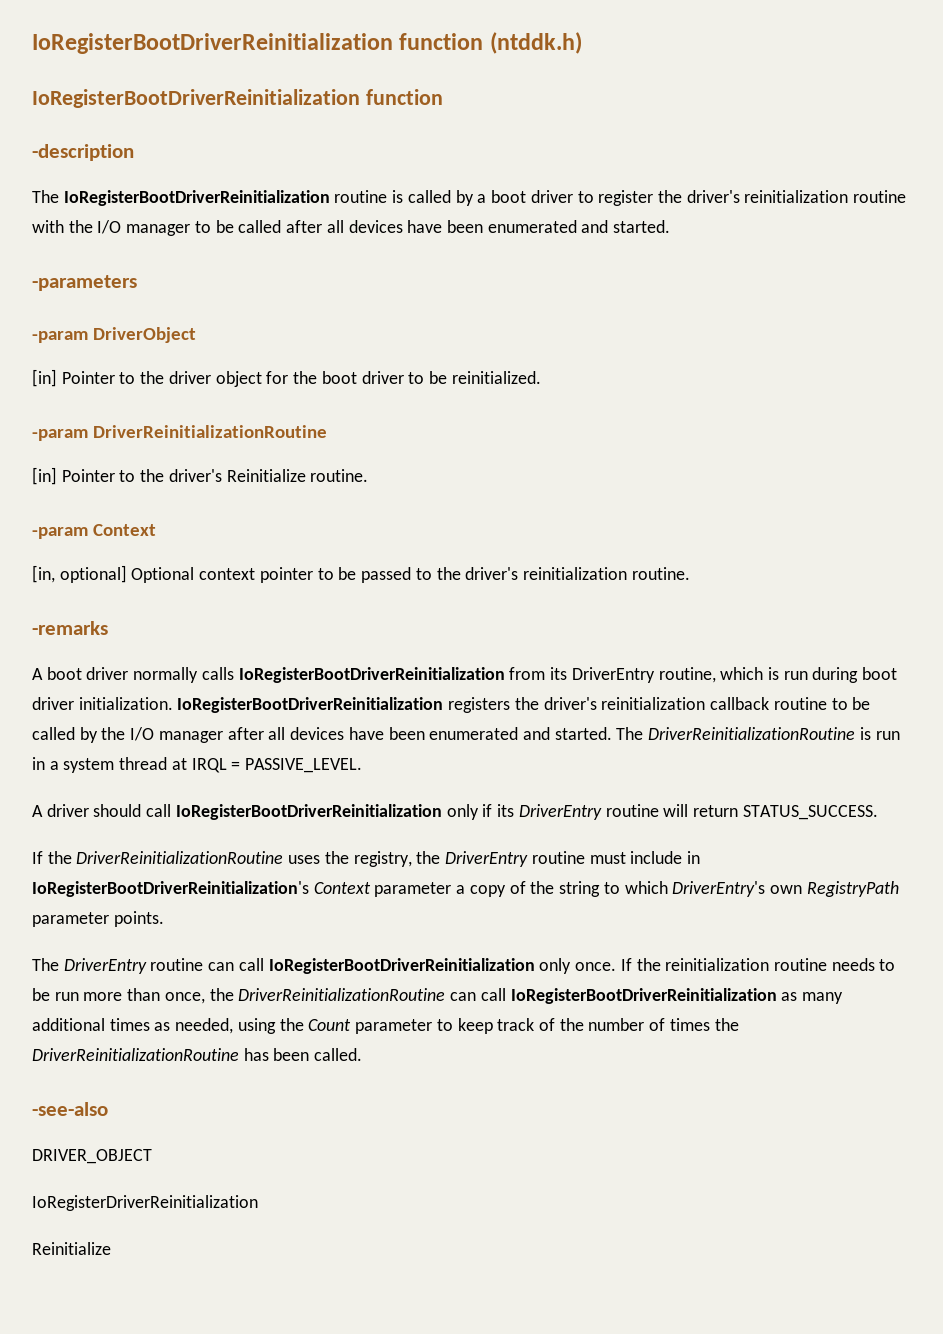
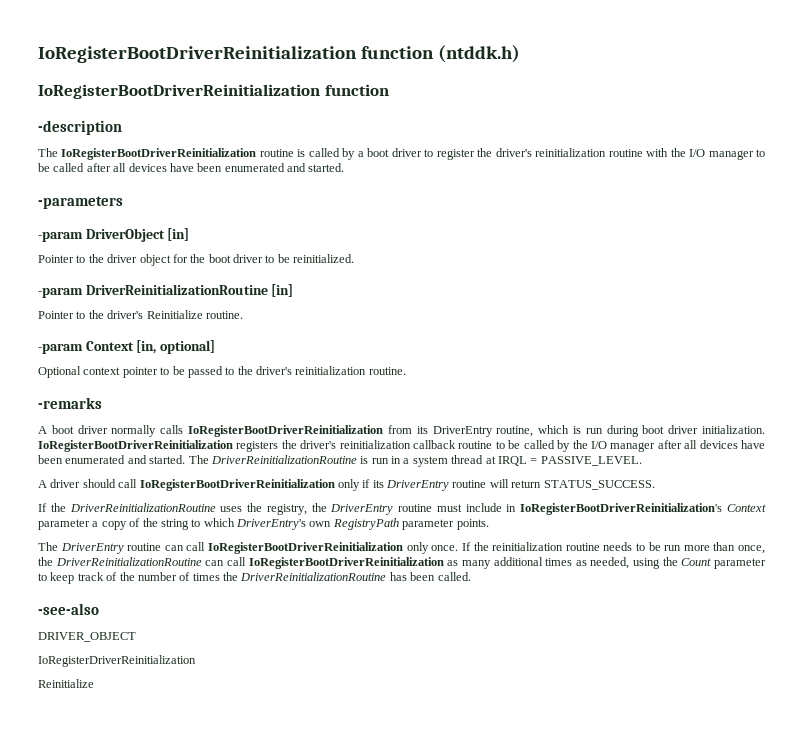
[32,369,57,387] // [in] -> [167,228,190,241] [in] //
[32,467,57,485] // [in] -> [271,284,294,297] [in] //
(157, 530) // -> (134, 346) none
(127, 574) none -> (215, 347) //

